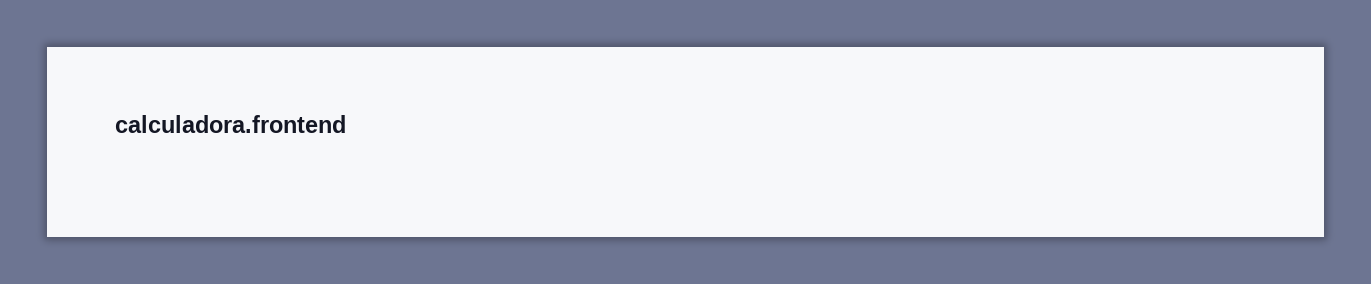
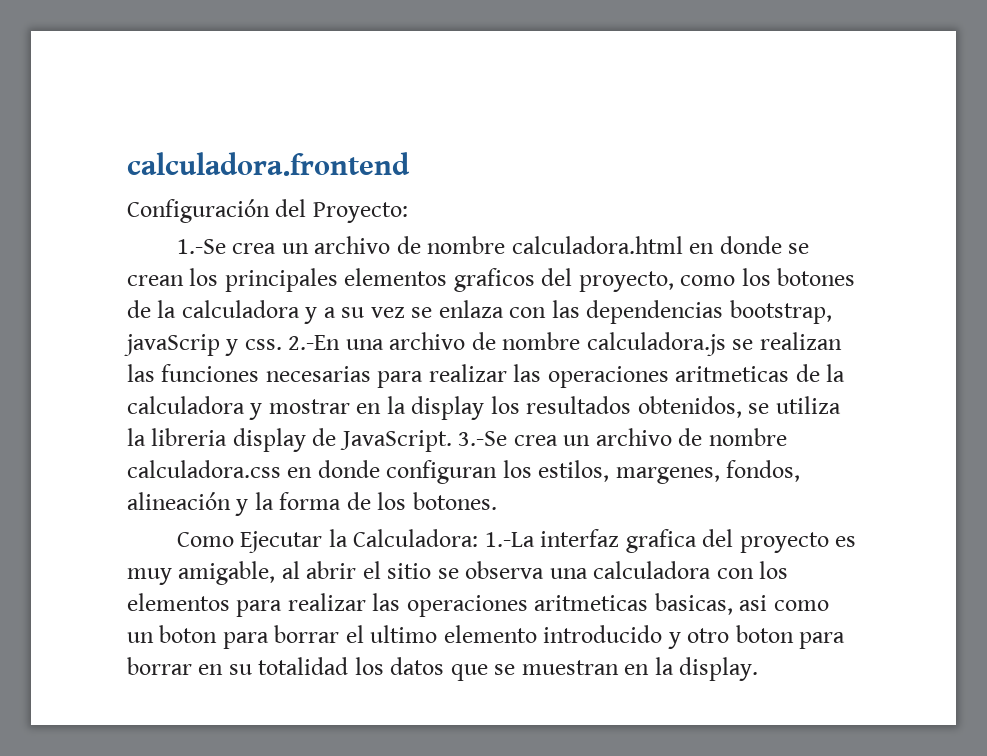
(346, 124) none -> [127,199,408,223] [176,236,810,254] [127,268,856,292] [127,300,832,324] [124,332,842,356] [127,364,846,388] [127,396,841,420] [127,428,787,452] [127,460,801,484] [127,492,497,516] [176,529,857,553] [127,561,789,585] [127,593,829,617] [127,625,846,649] [127,657,759,681] // Configuración del Proyecto: // 1.-Se crea un archivo de nombre calculadora.html en donde se crean los principales elementos graficos del proyecto, como los botones de la calculadora y a su vez se enlaza con las dependencias bootstrap, javaScrip y css. 2.-En una archivo de nombre calculadora.js se realizan las funciones necesarias para realizar las operaciones aritmeticas de la calculadora y mostrar en la display los resultados obtenidos, se utiliza la libreria display de JavaScript. 3.-Se crea un archivo de nombre calculadora.css en donde configuran los estilos, margenes, fondos, alineación y la forma de los botones. // Como Ejecutar la Calculadora: 1.-La interfaz grafica del proyecto es muy amigable, al abrir el sitio se observa una calculadora con los elementos para realizar las operaciones aritmeticas basicas, asi como un boton para borrar el ultimo elemento introducido y otro boton para borrar en su totalidad los datos que se muestran en la display.

